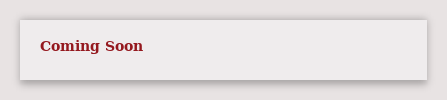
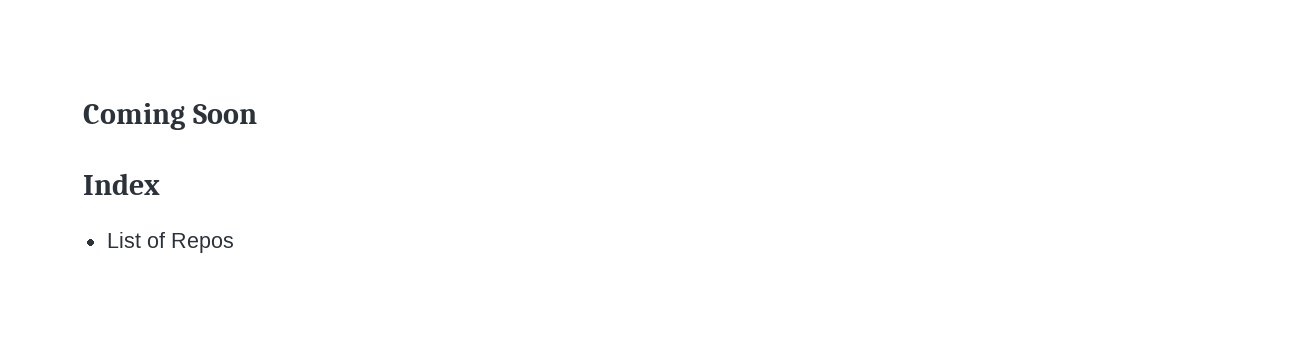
(143, 46) none -> [83,173,160,195] [106,232,234,253] // Index // List of Repos

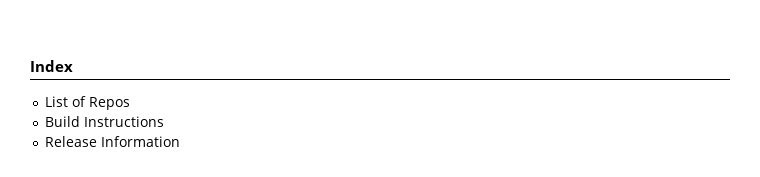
[83,103,257,130] Coming Soon // -> (30, 66) none
(234, 243) none -> [44,116,164,127] [44,136,180,147] // Build Instructions // Release Information

